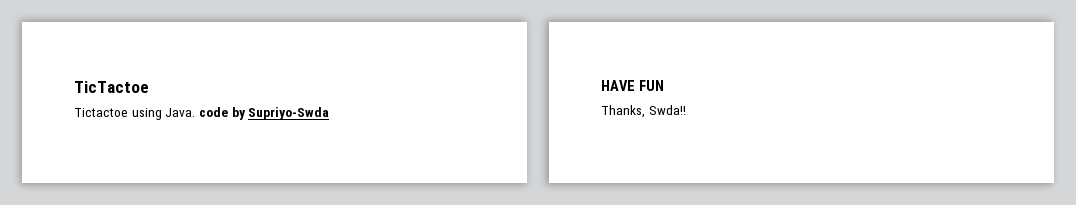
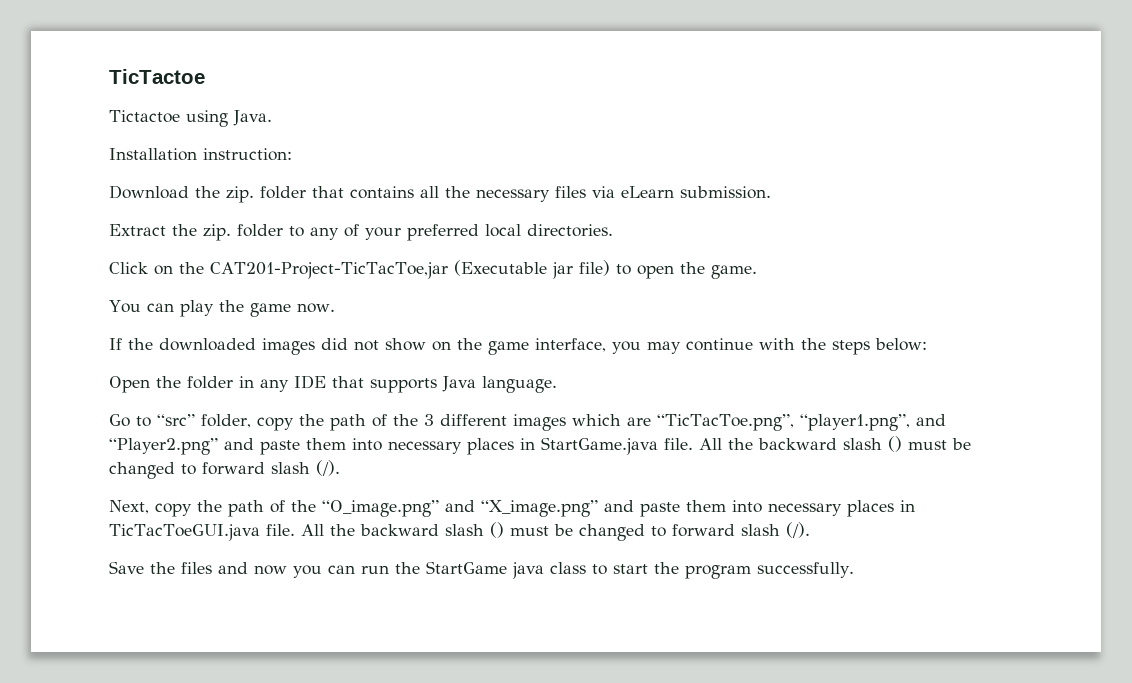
[198,107,330,120] [601,80,664,91] [601,105,686,118] code by Supriyo-Swda // HAVE FUN // Thanks, Swda!! -> [109,148,292,161] [109,185,771,203] [109,224,613,241] [109,260,757,279] [109,300,335,317] [109,338,927,355] [109,375,557,393] [109,414,946,431] [109,436,971,455] [109,460,340,479] [109,500,915,517] [109,522,810,541] [109,561,854,579] // Installation instruction: // Download the zip. folder that contains all the necessary files via eLearn submission. // Extract the zip. folder to any of your preferred local directories. // Click on the CAT201-Project-TicTacToe,jar (Executable jar file) to open the game. // You can play the game now. // If the downloaded images did not show on the game interface, you may continue with the steps below: // Open the folder in any IDE that supports Java language. // Go to “src” folder, copy the path of the 3 different images which are “TicTacToe.png”, “player1.png”, and “Player2.png” and paste them into necessary places in StartGame.java file. All the backward slash () must be changed to forward slash (/). // Next, copy the path of the “O_image.png” and “X_image.png” and paste them into necessary places in TicTacToeGUI.java file. All the backward slash () must be changed to forward slash (/). // Save the files and now you can run the StartGame java class to start the program successfully.

